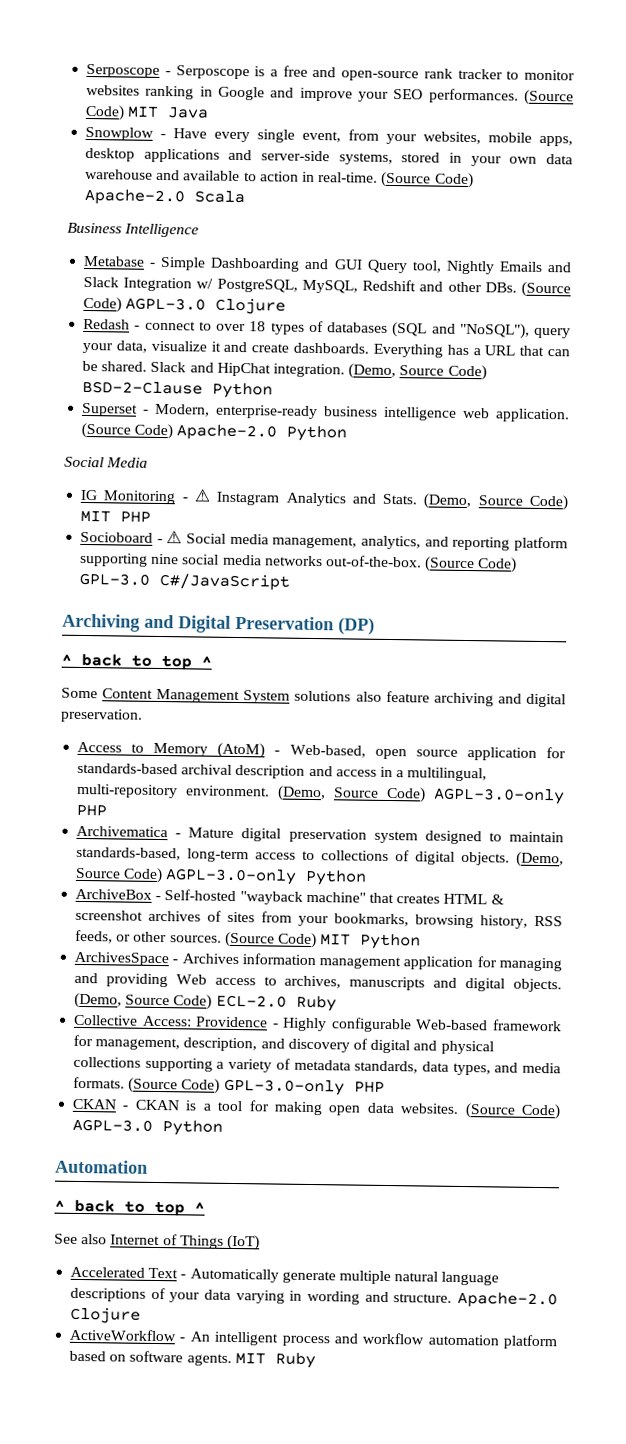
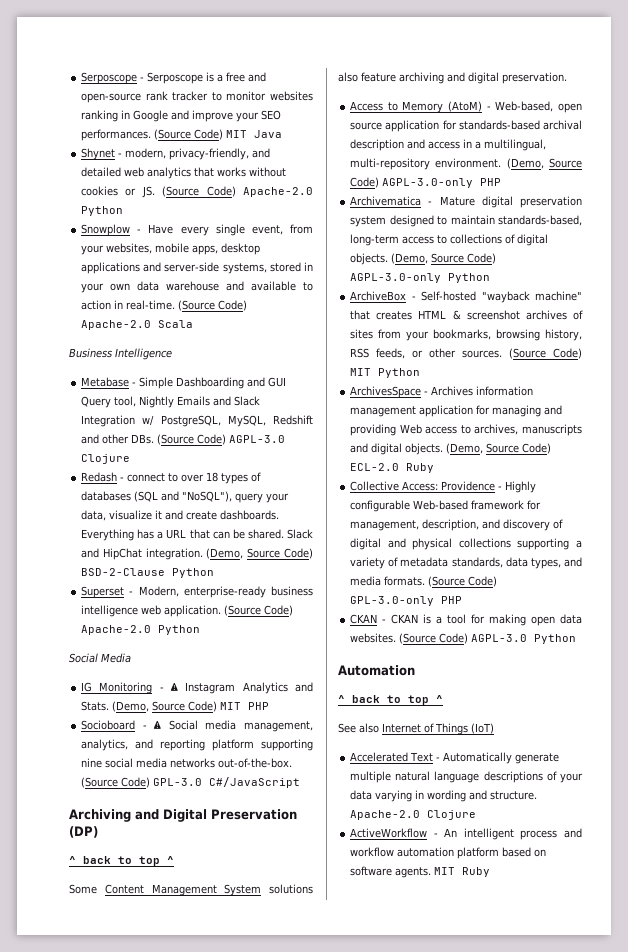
(210, 113) none -> [81,148,271,160] [81,167,287,179] [81,186,313,198] [81,206,124,216] // Shynet - modern, privacy-friendly, and detailed web analytics that works without cookies or JS. (Source Code) Apache-2.0 Python

